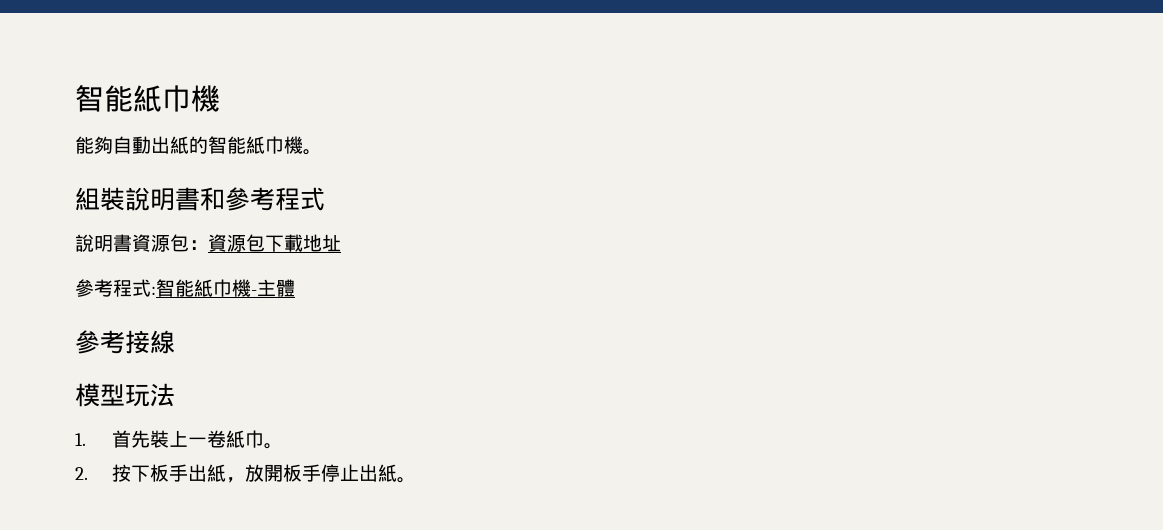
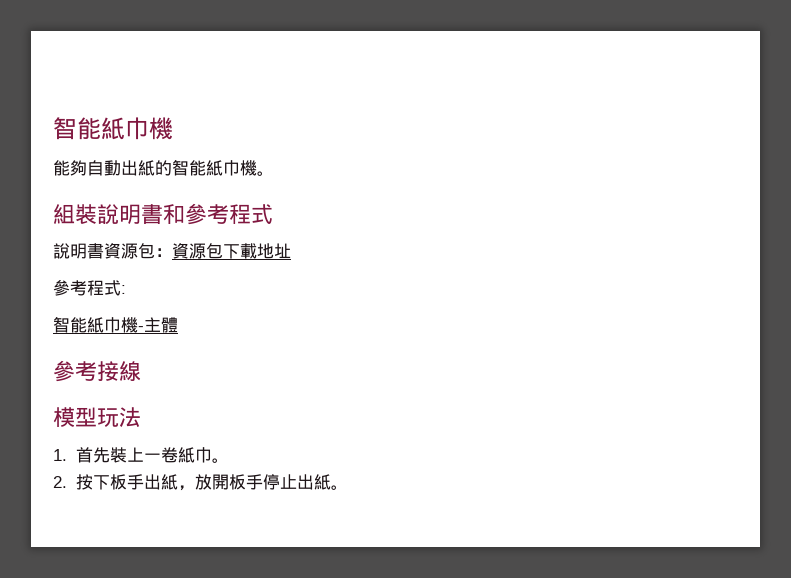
(156, 290) none -> (126, 289) //

